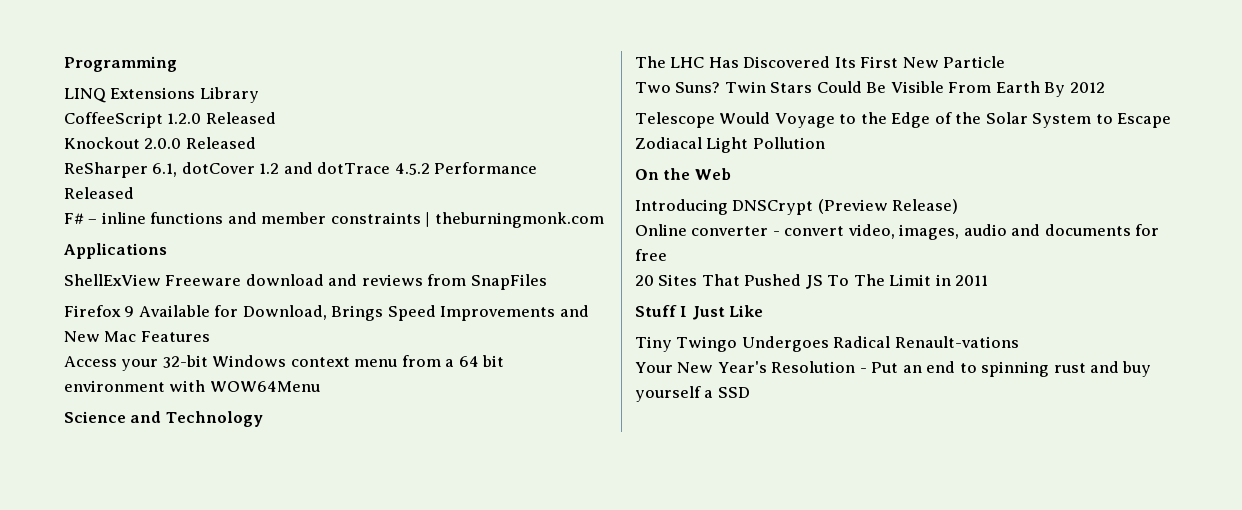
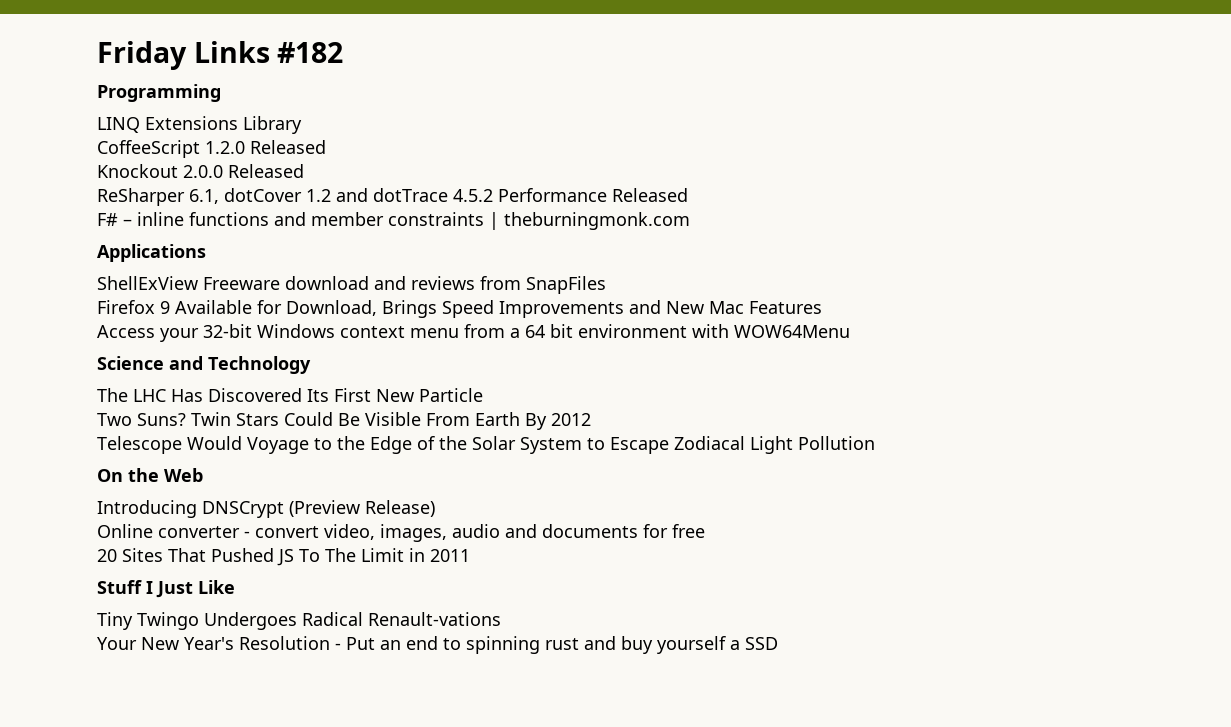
(64, 64) none -> [97,41,344,70] Friday Links #182 //

